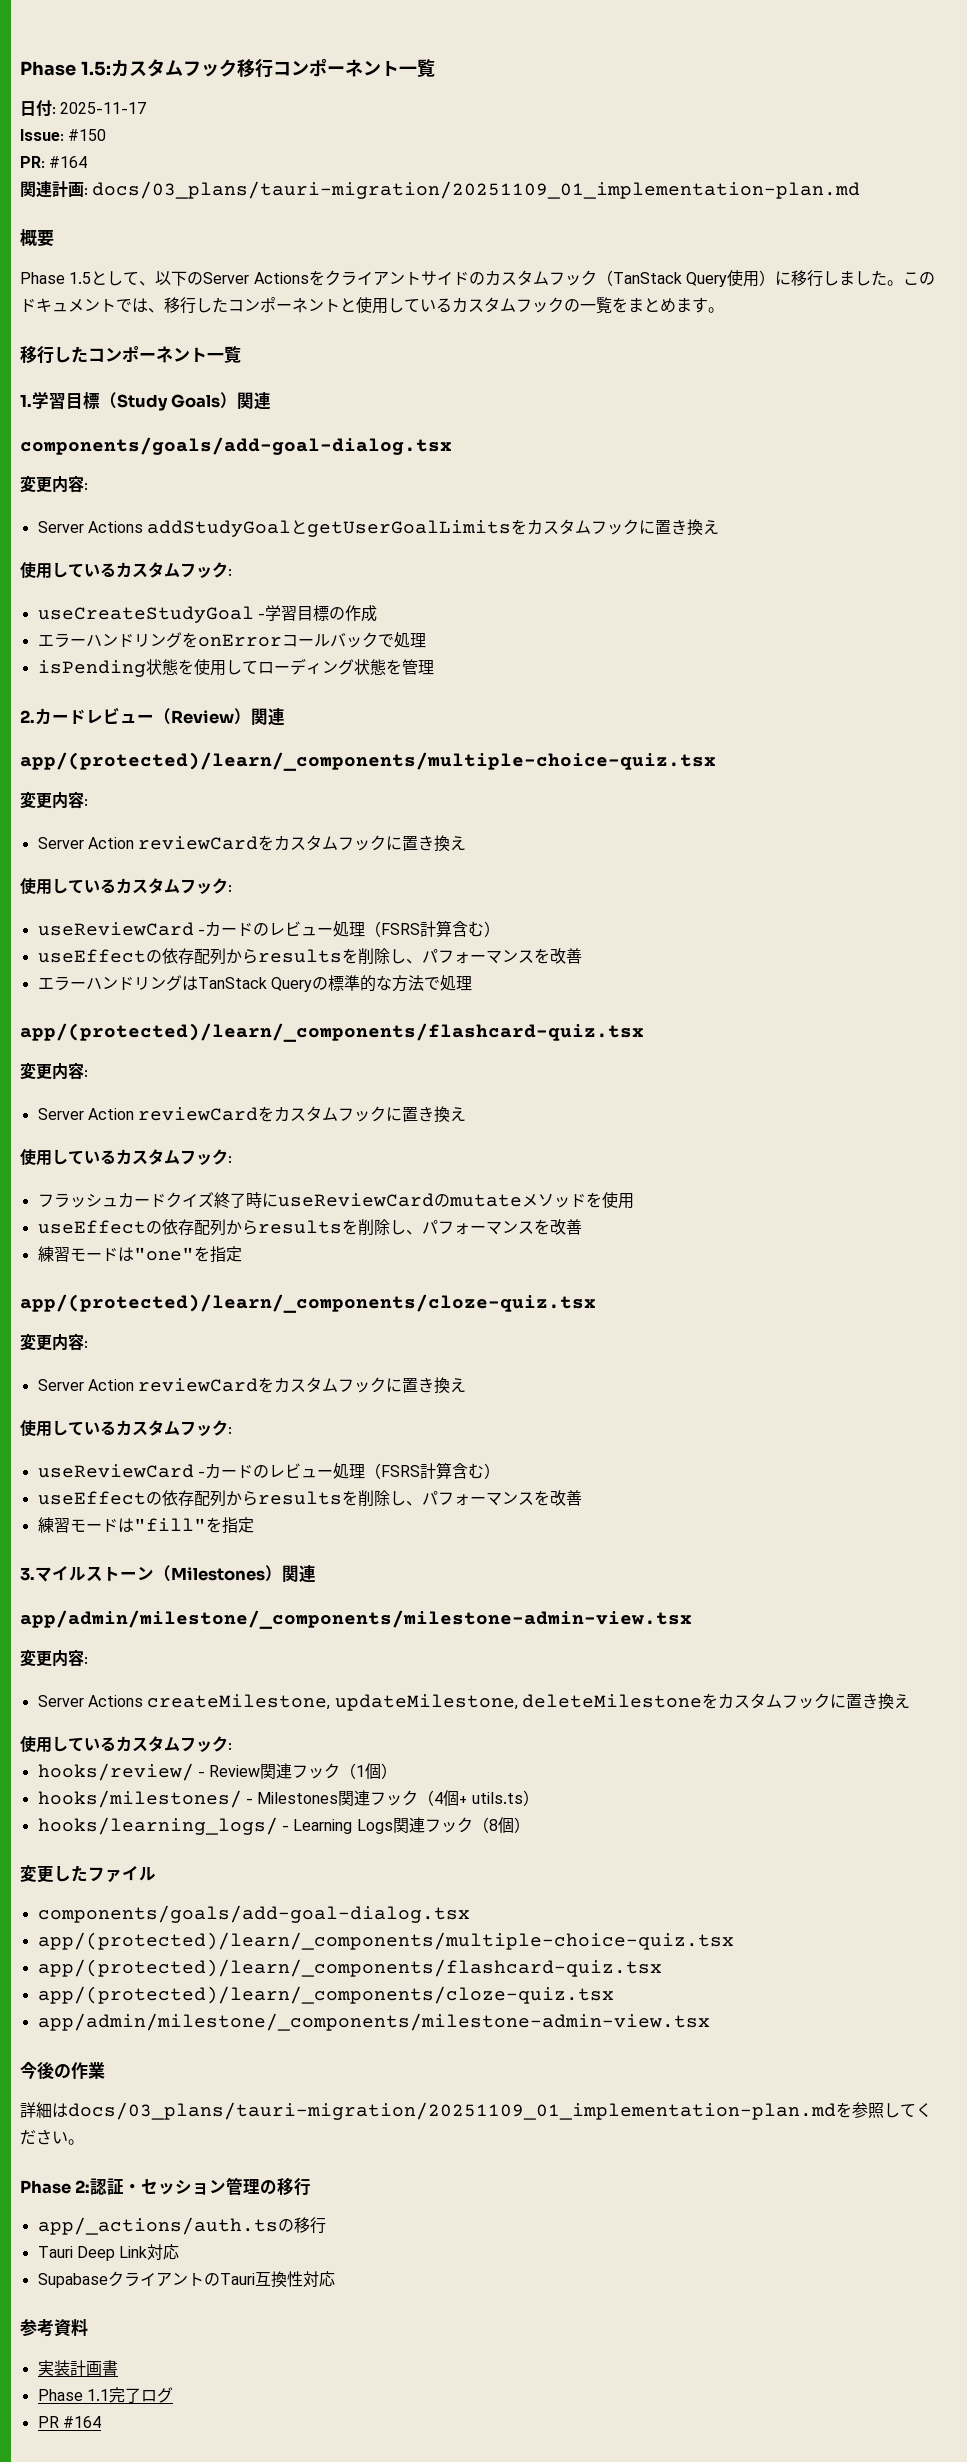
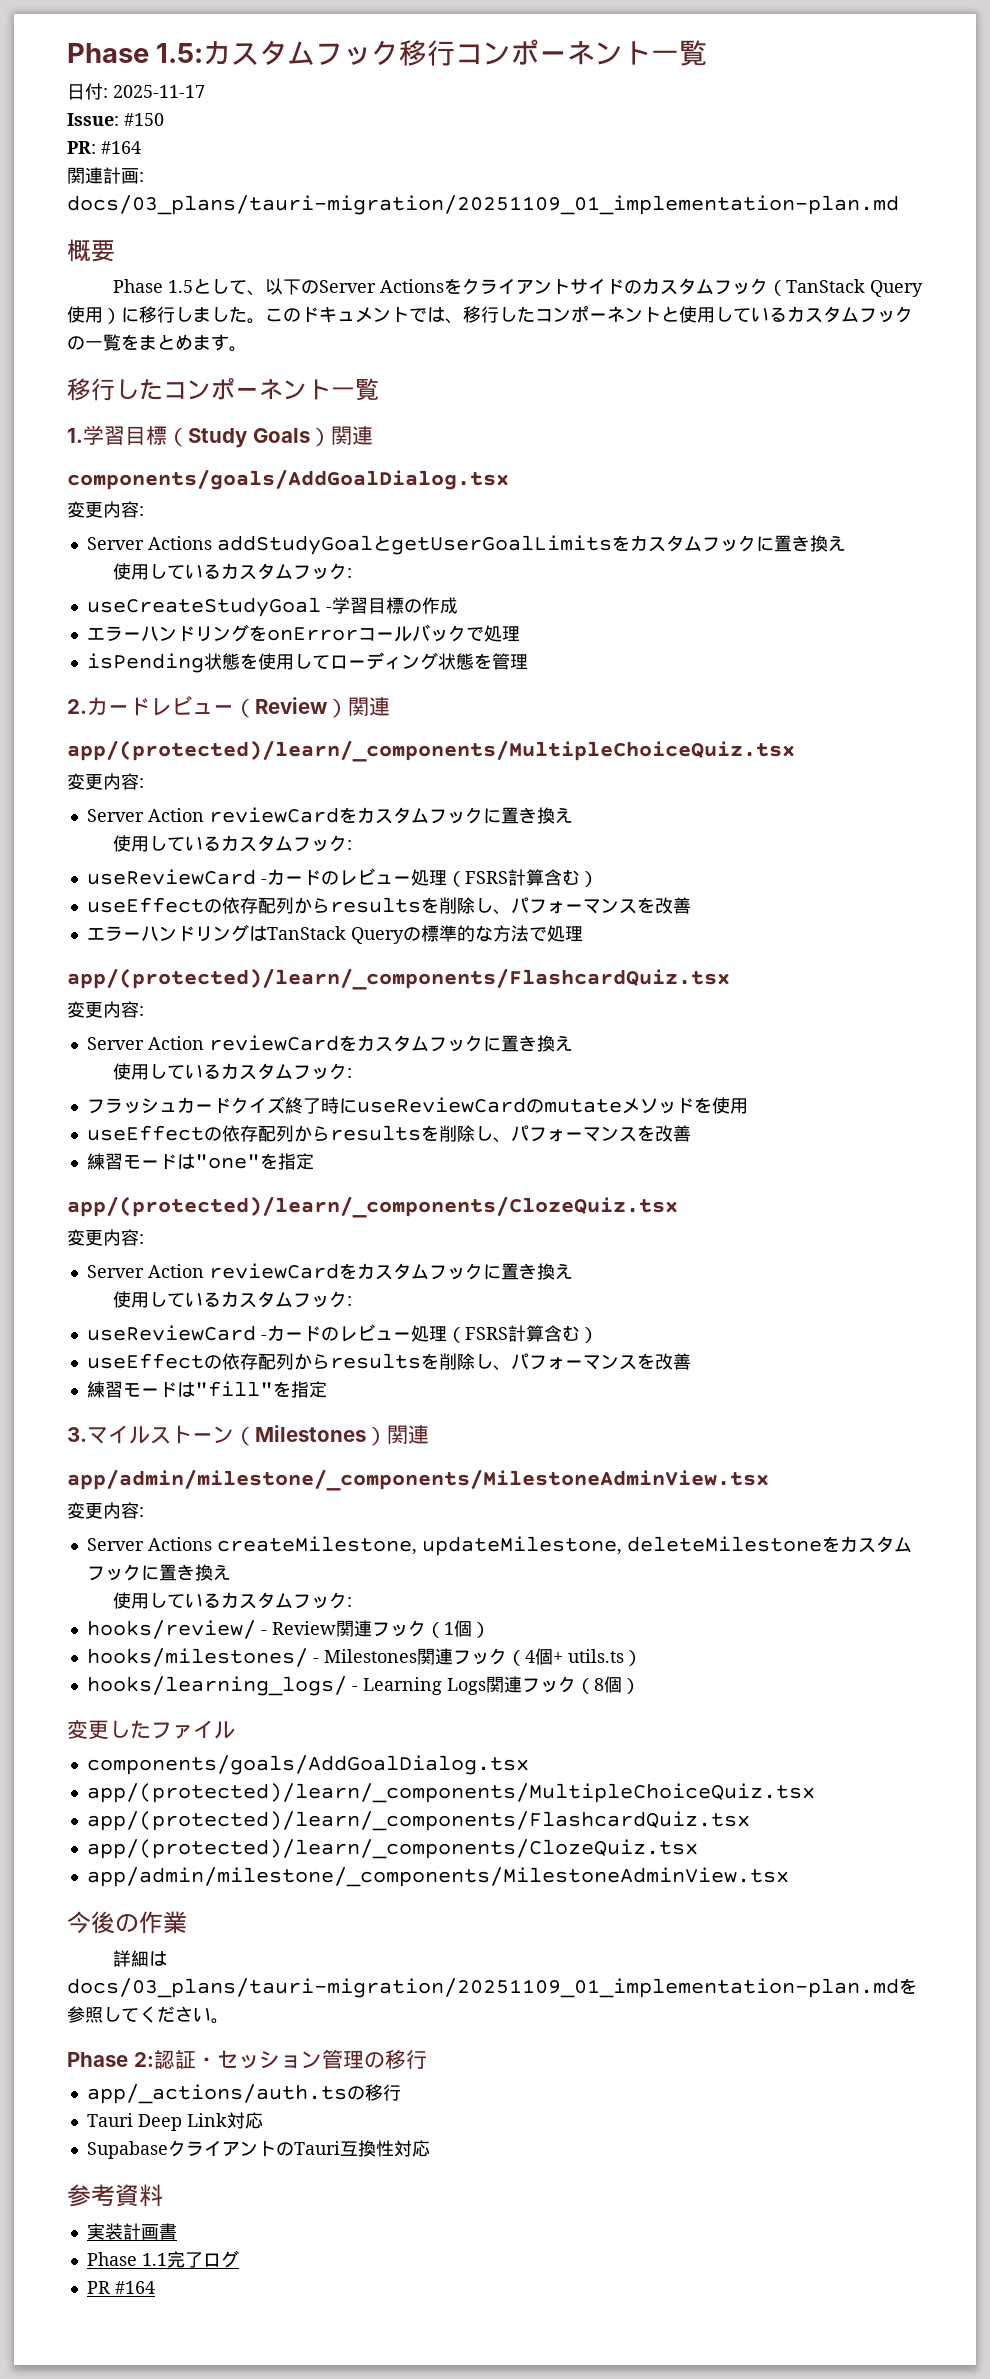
[20,437,452,455] components/goals/add-goal-dialog.tsx -> [67,469,509,490] components/goals/AddGoalDialog.tsx
[20,752,716,771] app/(protected)/learn/_components/multiple-choice-quiz.tsx -> [67,740,795,762] app/(protected)/learn/_components/MultipleChoiceQuiz.tsx
[20,1023,644,1042] app/(protected)/learn/_components/flashcard-quiz.tsx -> [67,968,730,990] app/(protected)/learn/_components/FlashcardQuiz.tsx
[20,1294,596,1313] app/(protected)/learn/_components/cloze-quiz.tsx -> [67,1196,678,1218] app/(protected)/learn/_components/ClozeQuiz.tsx
[20,1610,692,1629] app/admin/milestone/_components/milestone-admin-view.tsx -> [67,1469,769,1491] app/admin/milestone/_components/MilestoneAdminView.tsx
[37,1905,470,1923] [37,1932,734,1950] [37,1959,662,1977] [37,1986,614,2004] [37,2013,710,2031] components/goals/add-goal-dialog.tsx // app/(protected)/learn/_components/multiple-choice-quiz.tsx // app/(protected)/learn/_components/flashcard-quiz.tsx // app/(protected)/learn/_components/cloze-quiz.tsx // app/admin/milestone/_components/milestone-admin-view.tsx -> [86,1755,529,1775] [86,1783,815,1803] [86,1811,750,1831] [86,1839,698,1859] [86,1867,789,1887] components/goals/AddGoalDialog.tsx // app/(protected)/learn/_components/MultipleChoiceQuiz.tsx // app/(protected)/learn/_components/FlashcardQuiz.tsx // app/(protected)/learn/_components/ClozeQuiz.tsx // app/admin/milestone/_components/MilestoneAdminView.tsx

